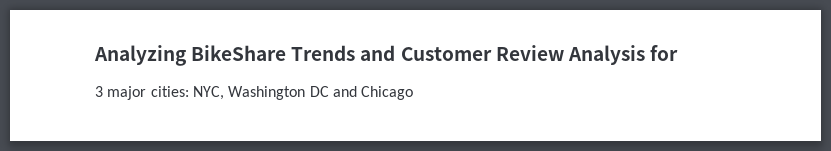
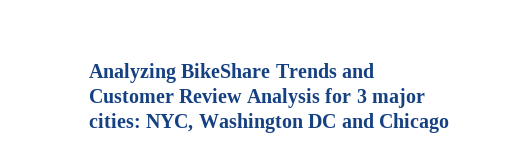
(678, 53) // -> (352, 95) none

